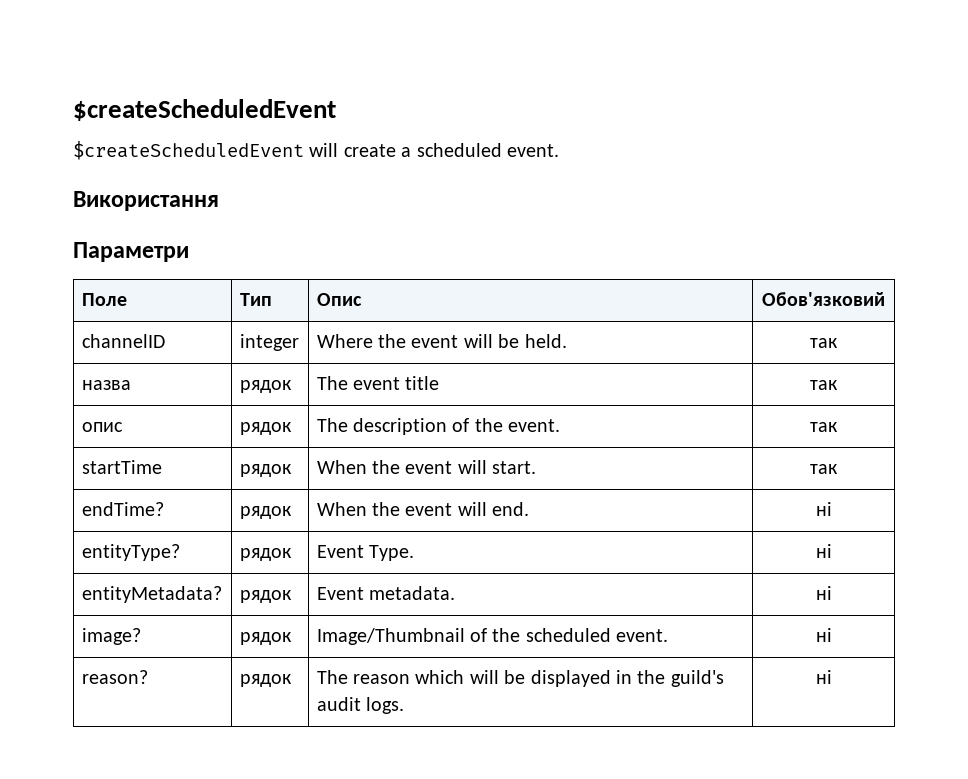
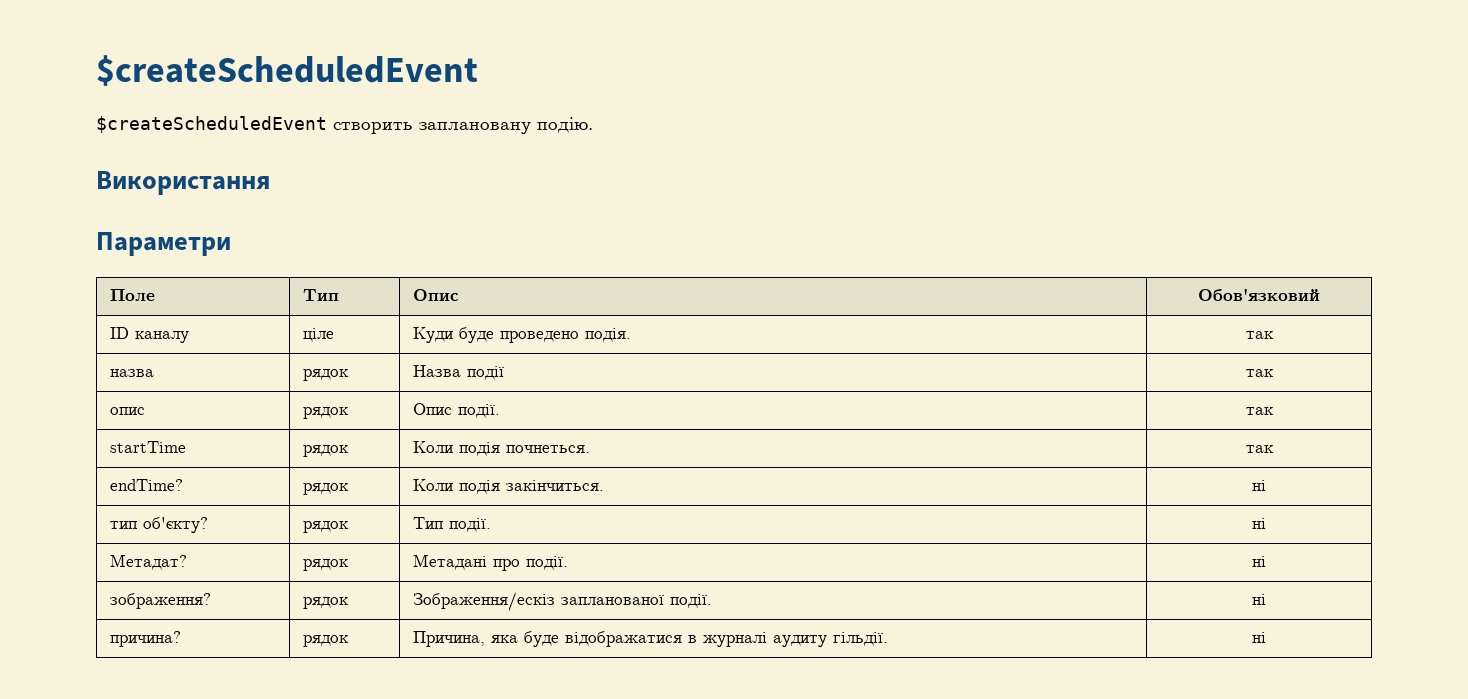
[309,143,559,157] will create a scheduled event. -> [333,117,593,134] створить заплановану подію.
[81,334,165,348] [239,334,299,351] [316,334,567,348] channelID | integer | Where the event will be held. -> [110,327,190,343] [303,328,335,342] [413,327,632,343] ID каналу | ціле | Куди буде проведено подія.
[316,376,440,390] The event title -> [413,365,505,380] Назва події
[316,418,561,435] [810,422,838,432] [81,460,162,474] [239,464,292,477] [316,460,537,474] [810,464,838,474] [81,502,164,516] [239,506,292,519] [316,502,530,516] [815,502,832,516] [81,544,180,561] [239,548,292,561] [316,545,414,561] [815,544,832,558] [81,586,222,603] [239,590,292,603] [316,586,455,600] [815,586,832,600] [81,628,141,645] [239,632,292,645] [316,628,669,645] [815,628,832,642] [81,670,148,684] [239,674,292,687] [316,670,724,687] [316,697,404,714] The description of the event. | так // startTime | рядок | When the event will start. | так // endTime? | рядок | When the event will end. | ні // entityType? | рядок | Event Type. | ні // entityMetadata? | рядок | Event metadata. | ні // image? | рядок | Image/Thumbnail of the scheduled event. | ні // reason? | рядок | The reason which will be displayed in the guild's audit logs. -> [413,403,501,418] [1245,407,1274,415] [110,441,187,453] [303,445,350,457] [413,441,591,456] [1245,445,1274,453] [110,479,184,491] [303,483,350,495] [413,479,605,494] [1252,480,1266,491] [110,517,209,533] [303,521,350,533] [413,517,492,532] [1252,518,1266,529] [110,554,188,570] [303,559,350,571] [413,554,569,571] [1252,556,1266,567] [110,593,212,609] [303,597,350,609] [413,592,713,611] [1252,594,1266,605] [110,631,182,647] [303,635,350,647] [413,631,889,647] Опис події. | так // startTime | рядок | Коли подія почнеться. | так // endTime? | рядок | Коли подія закінчиться. | ні // тип об'єкту? | рядок | Тип події. | ні // Метадат? | рядок | Метадані про події. | ні // зображення? | рядок | Зображення/ескіз запланованої події. | ні // причина? | рядок | Причина, яка буде відображатися в журналі аудиту гільдії.

